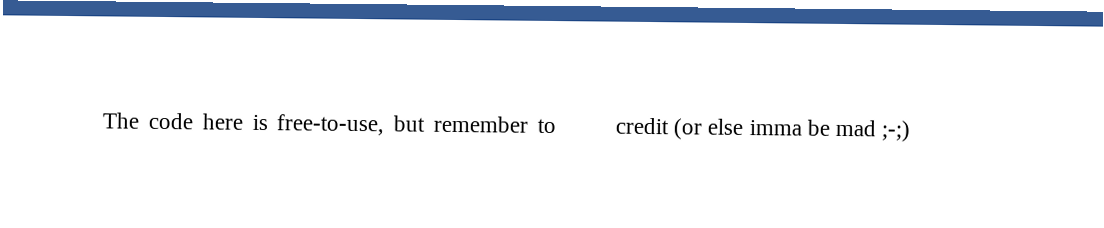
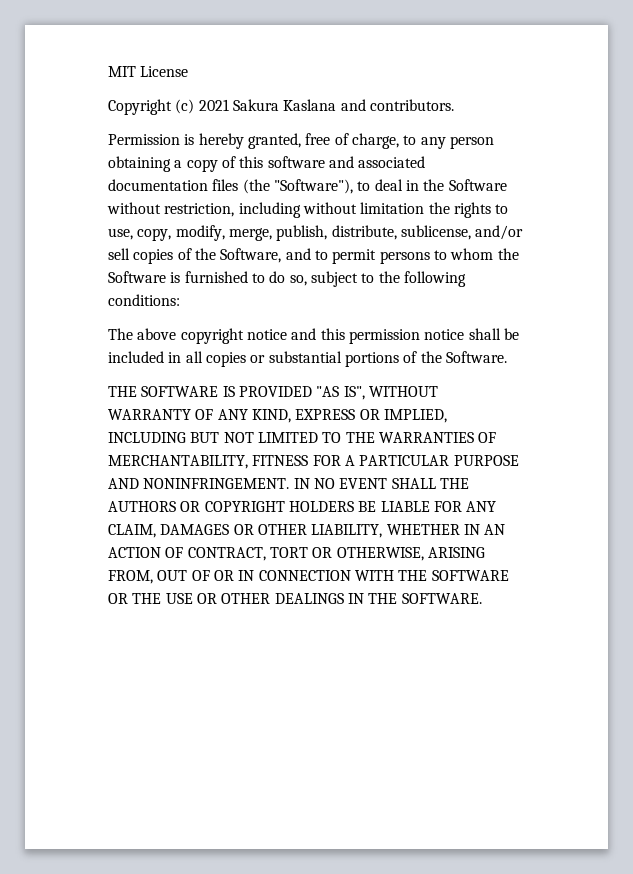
[102,112,911,142] The code here is free-to-use, but remember to credit (or else imma be mad ;-;) -> [108,66,189,77] [108,99,454,115] [108,133,494,149] [108,156,426,172] [108,179,507,194] [107,202,509,218] [108,225,524,241] [108,248,519,264] [108,271,466,287] [108,294,180,306] [108,328,519,344] [108,351,507,367] [108,386,438,400] [108,409,447,423] [108,432,497,443] [108,455,519,469] [108,478,469,489] [108,501,497,512] [108,524,506,538] [108,547,485,561] [108,570,509,584] [108,593,482,604] MIT License // Copyright (c) 2021 Sakura Kaslana and contributors. // Permission is hereby granted, free of charge, to any person obtaining a copy of this software and associated documentation files (the "Software"), to deal in the Software without restriction, including without limitation the rights to use, copy, modify, merge, publish, distribute, sublicense, and/or sell copies of the Software, and to permit persons to whom the Software is furnished to do so, subject to the following conditions: // The above copyright notice and this permission notice shall be included in all copies or substantial portions of the Software. // THE SOFTWARE IS PROVIDED "AS IS", WITHOUT WARRANTY OF ANY KIND, EXPRESS OR IMPLIED, INCLUDING BUT NOT LIMITED TO THE WARRANTIES OF MERCHANTABILITY, FITNESS FOR A PARTICULAR PURPOSE AND NONINFRINGEMENT. IN NO EVENT SHALL THE AUTHORS OR COPYRIGHT HOLDERS BE LIABLE FOR ANY CLAIM, DAMAGES OR OTHER LIABILITY, WHETHER IN AN ACTION OF CONTRACT, TORT OR OTHERWISE, ARISING FROM, OUT OF OR IN CONNECTION WITH THE SOFTWARE OR THE USE OR OTHER DEALINGS IN THE SOFTWARE.

